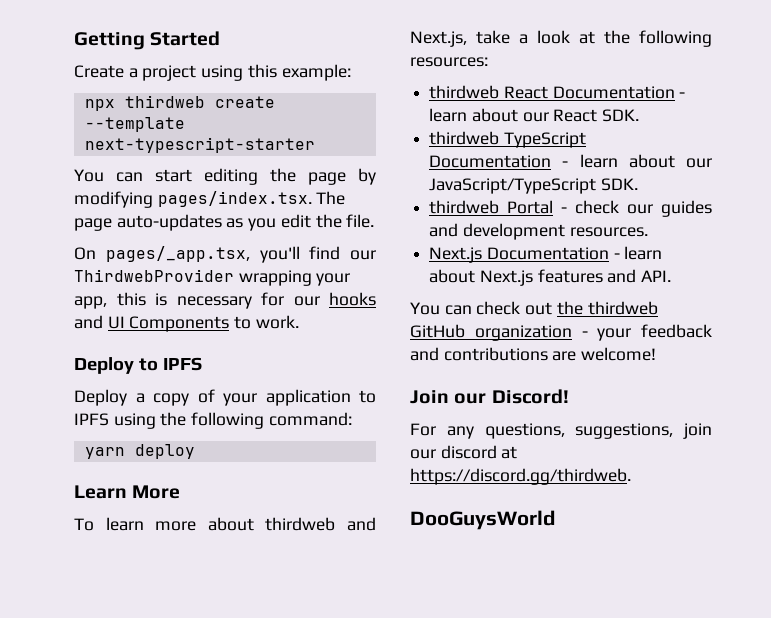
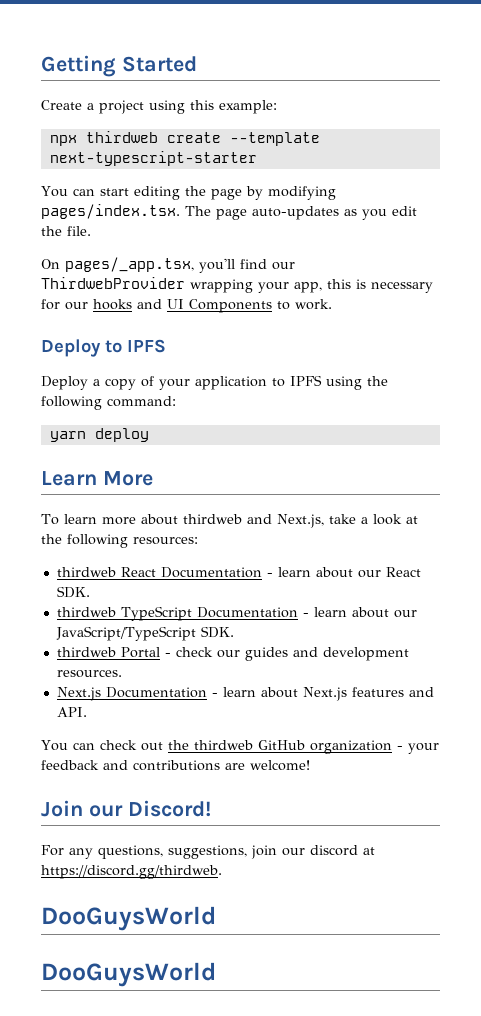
(555, 520) none -> [41,962,216,987] // DooGuysWorld

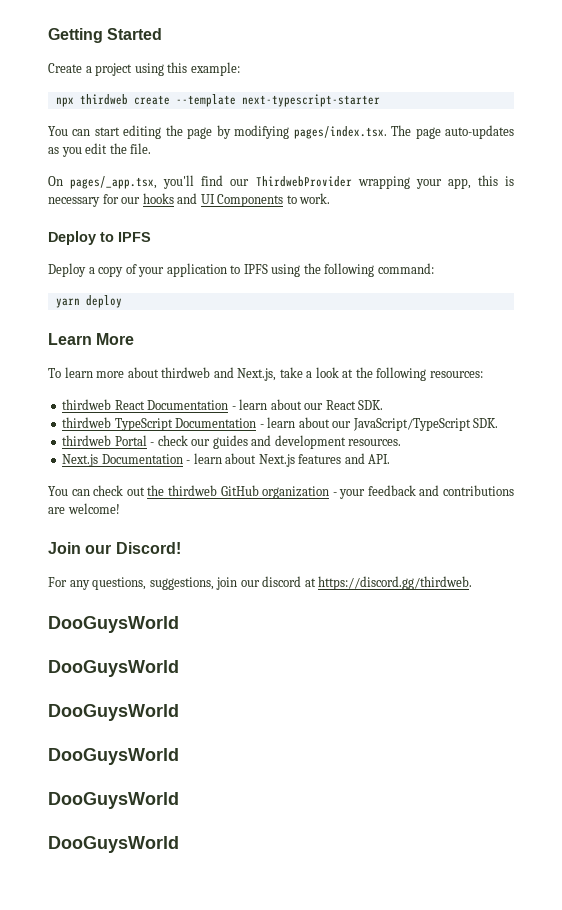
(216, 974) none -> [48,704,179,721] [48,748,179,765] [48,792,179,809] [48,836,179,853] // DooGuysWorld // DooGuysWorld // DooGuysWorld // DooGuysWorld

